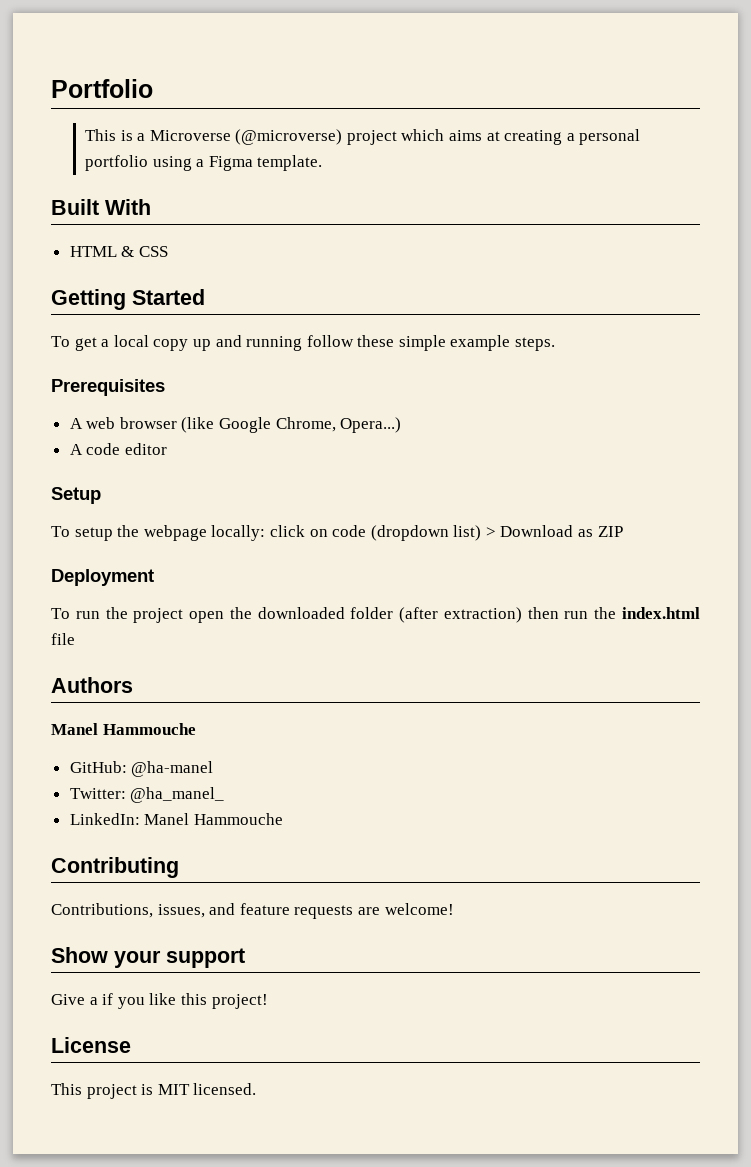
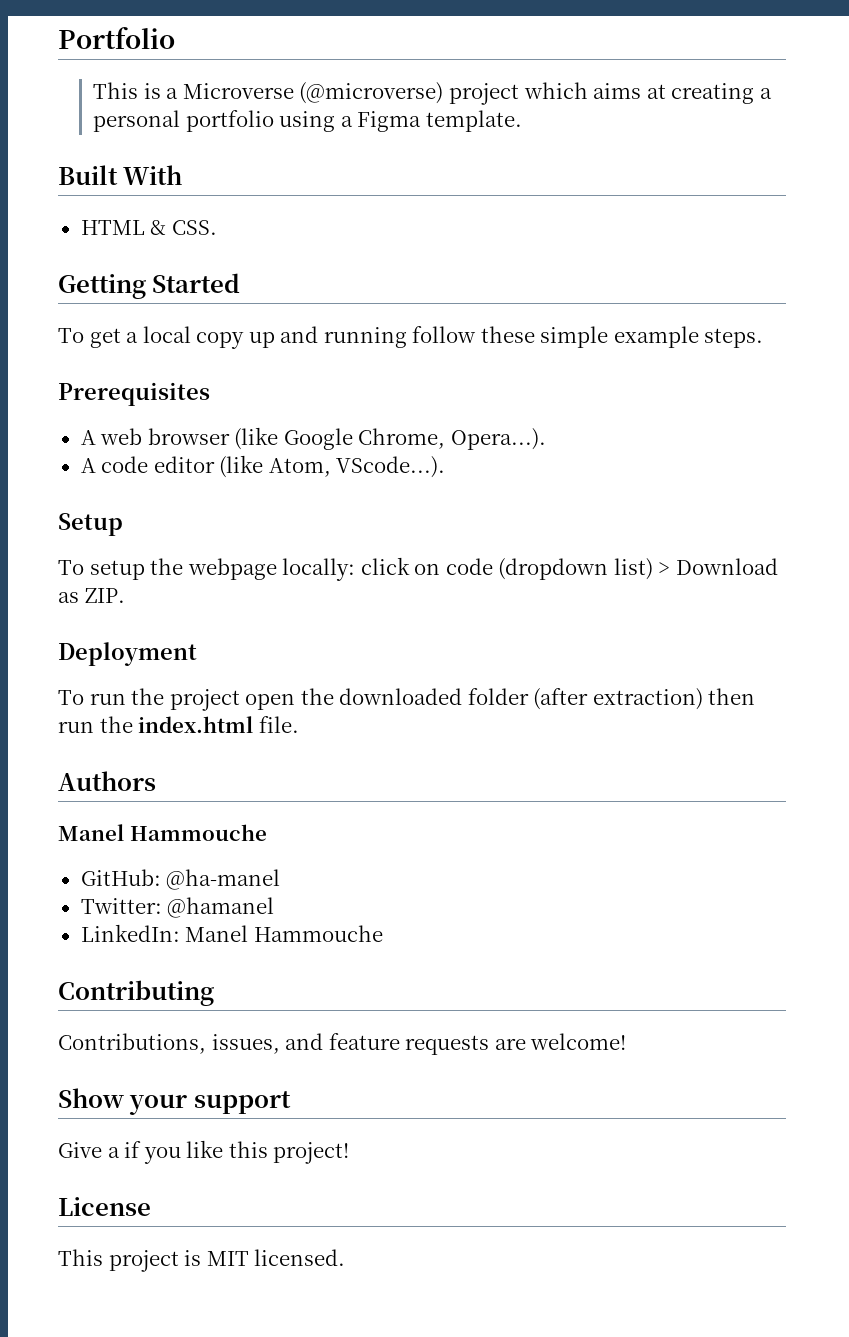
[138,246,168,257] CSS -> [171,220,217,235] CSS.
[340,417,402,433] Opera...) -> [450,428,546,450] Opera...).
(167, 449) none -> [219,455,446,478] (like Atom, VScode...).
[597,526,623,537] ZIP -> [84,588,125,603] ZIP.
[51,633,75,645] file -> [258,716,299,733] file.
[130,787,225,803] @ha_manel_ -> [167,897,275,918] @hamanel

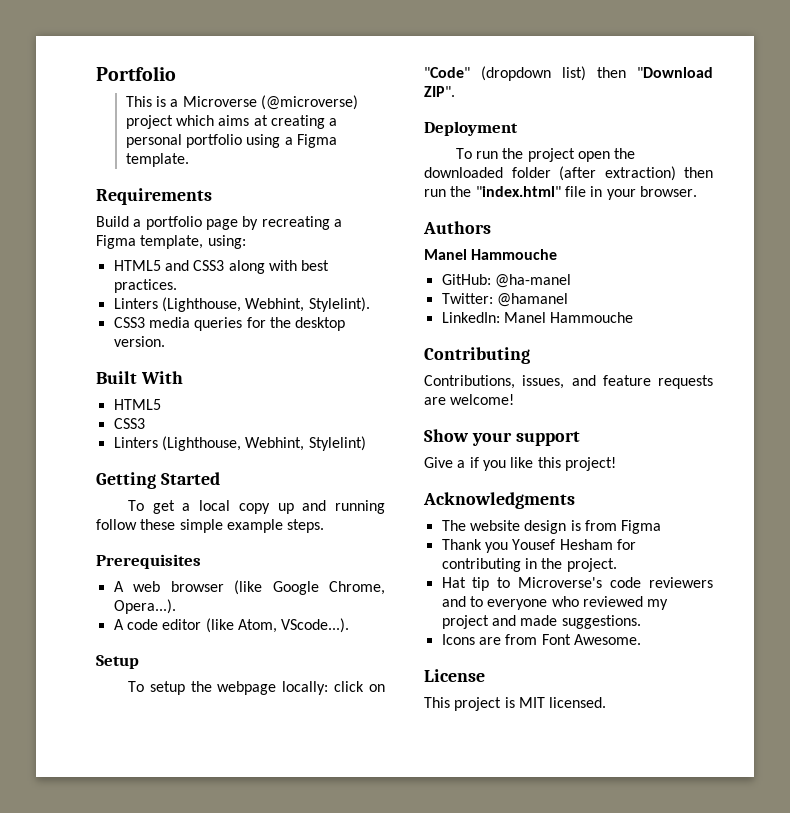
[58,165,183,185] [80,220,217,235] Built With // HTML & CSS. -> [96,188,212,205] [96,216,342,230] [96,235,246,249] [113,260,330,274] [113,279,177,293] [113,297,370,312] [113,317,346,331] [113,336,165,347] [96,371,183,384] [113,399,161,410] [113,418,145,429] [113,436,366,451] Requirements // Build a portfolio page by recreating a Figma template, using: // HTML5 and CSS3 along with best practices. // Linters (Lighthouse, Webhint, Stylelint). // CSS3 media queries for the desktop version. // Built With // HTML5 // CSS3 // Linters (Lighthouse, Webhint, Stylelint)
[445,558,493,575] code -> [424,67,470,78] "Code"
[658,558,778,575] [58,588,125,603] > Download as ZIP. -> [597,67,713,78] [424,86,455,97] then "Download ZIP".
[138,716,299,733] index.html file. -> [475,186,697,200] "index.html" file in your browser.
(350, 1153) none -> [423,492,575,509] [441,520,662,534] [441,539,636,553] [441,558,617,572] [441,577,713,591] [441,596,669,610] [441,615,641,629] [441,634,641,645] // Acknowledgments // The website design is from Figma // Thank you Yousef Hesham for contributing in the project. // Hat tip to Microverse's code reviewers and to everyone who reviewed my project and made suggestions. // Icons are from Font Awesome.

